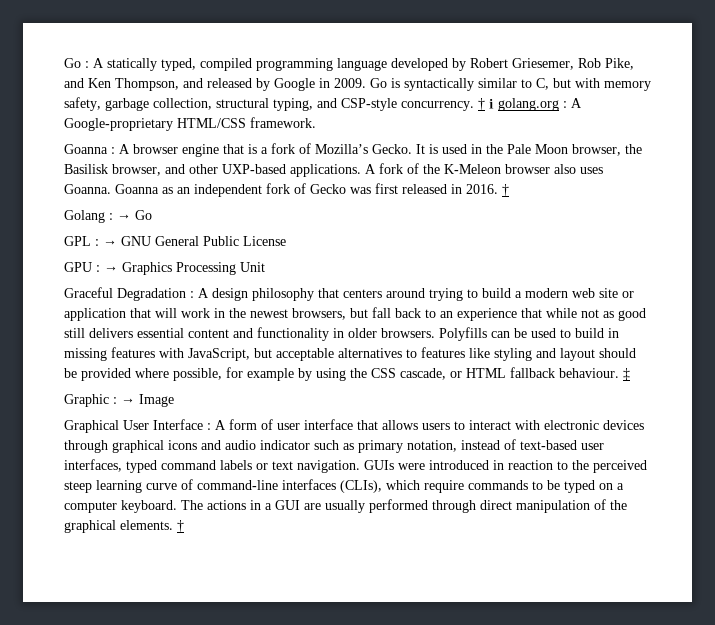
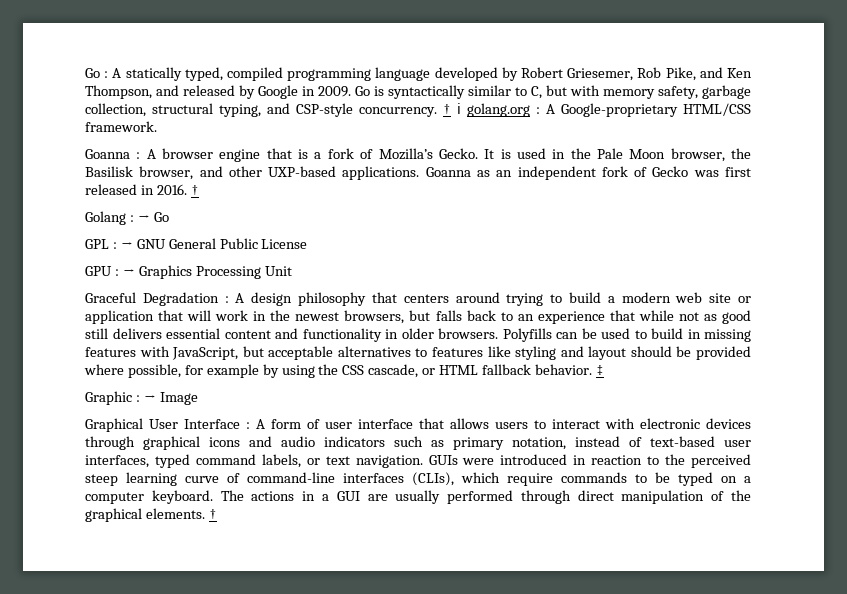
[365,163,603,174] [64,184,111,194] A fork of the K-Meleon browser also uses Goanna. -> (420, 173) none
[372,307,391,318] fall -> [435,310,462,321] falls
[559,368,619,378] behaviour. -> [534,364,592,375] behavior.
[260,440,310,450] indicator -> [324,436,385,447] indicators
[220,460,252,470] labels -> [261,454,301,468] labels,

